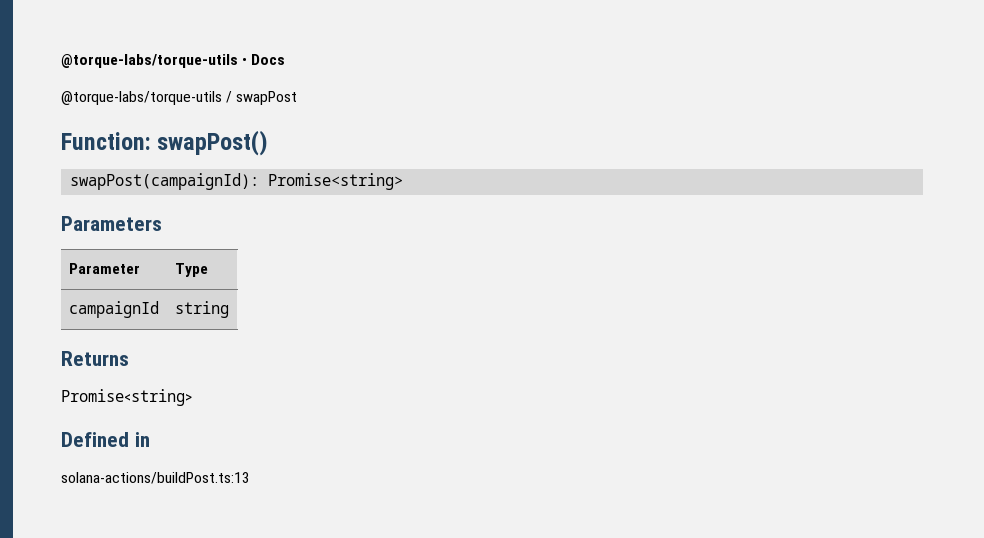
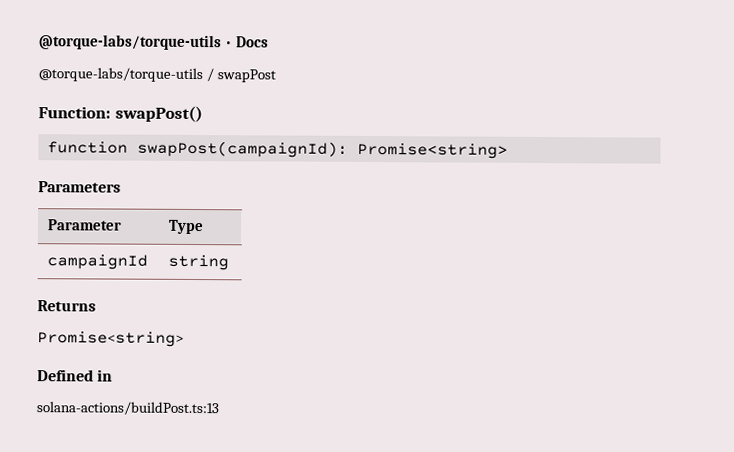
(269, 143) none -> [46,141,128,154] function

